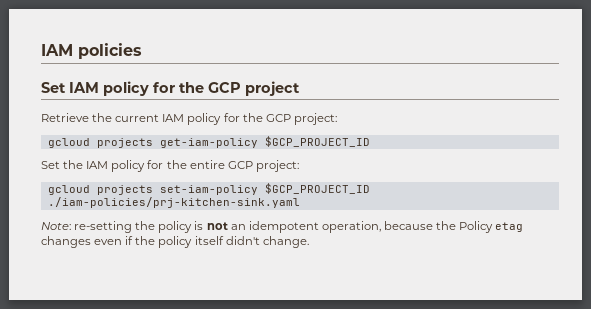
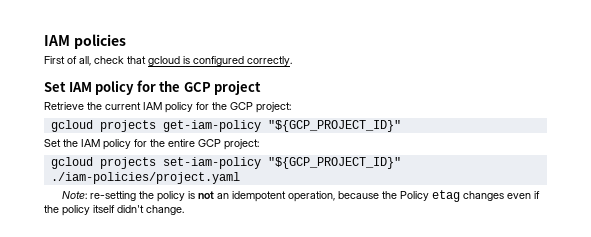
(142, 51) none -> [44,56,292,66] // First of all, check that gcloud is configured correctly.
[264,136,370,147] $GCP_PROJECT_ID -> [267,120,401,132] "${GCP_PROJECT_ID}"
[264,183,370,194] [47,197,300,208] $GCP_PROJECT_ID ./iam-policies/prj-kitchen-sink.yaml -> [267,157,401,169] [50,172,240,184] "${GCP_PROJECT_ID}" ./iam-policies/project.yaml

